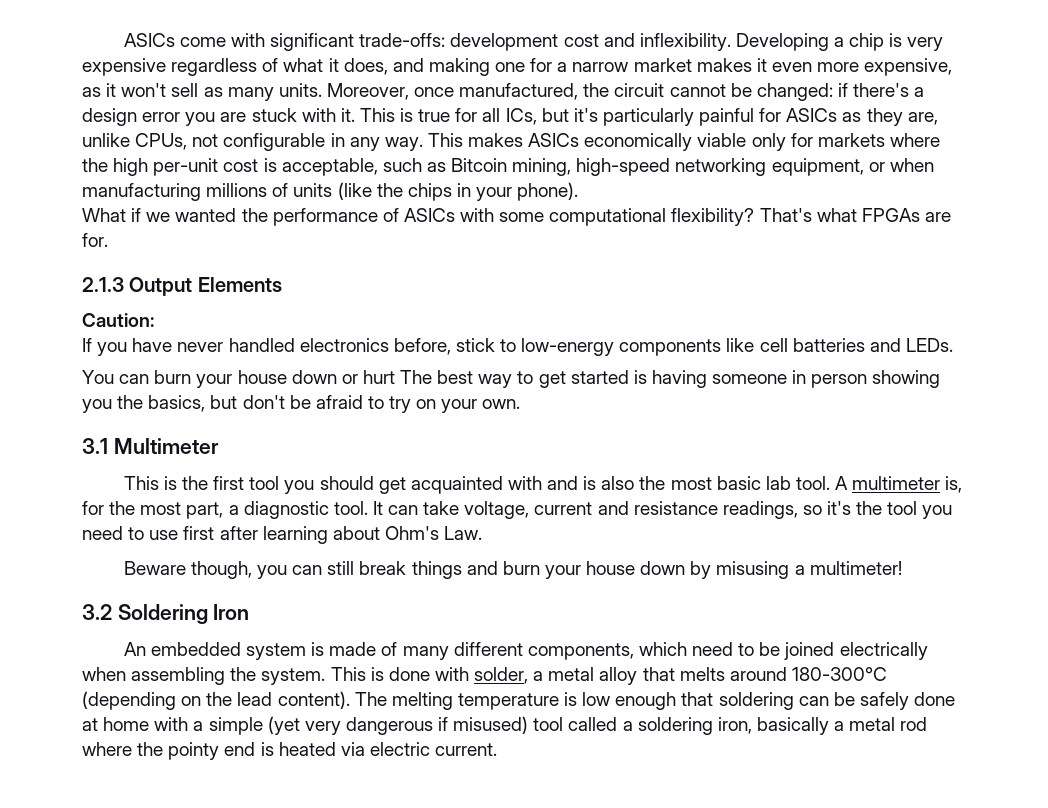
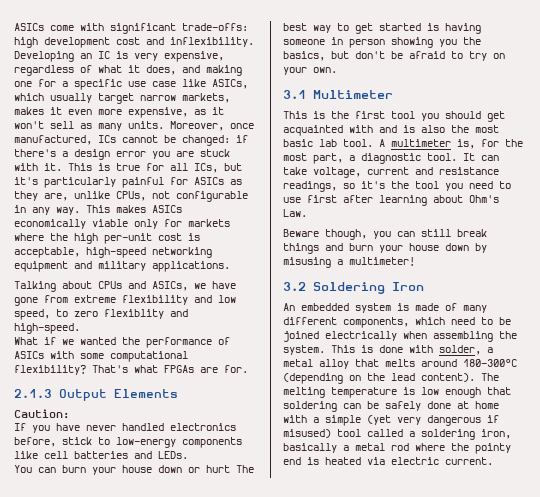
(446, 40) none -> [14,37,38,48] high
[834,33,885,51] a chip -> [80,51,110,59] an IC
[82,58,166,76] expensive -> [164,51,224,62] expensive,
[572,58,692,72] narrow market -> [74,79,248,90] [14,93,230,104] specific use case like ASICs, which usually target narrow markets,
[583,83,665,97] the circuit -> [98,135,116,143] ICs
[382,158,934,176] [82,182,579,201] such as Bitcoin mining, high-speed networking equipment, or when manufacturing millions of units (like the chips in your phone). -> [86,247,212,258] [14,261,230,272] [14,281,236,292] [14,295,236,306] [14,309,188,320] [14,323,80,334] high-speed networking equipment and military applications. // Talking about CPUs and ASICs, we have gone from extreme flexibility and low speed, to zero flexiblity and high-speed.

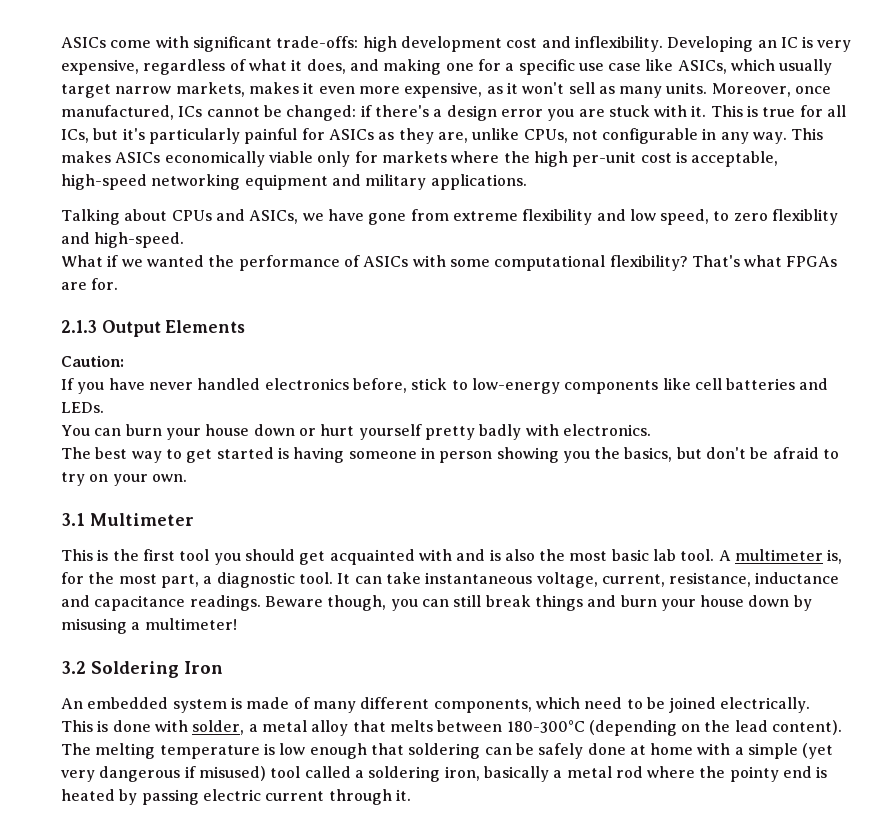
(230, 469) none -> [358,424,651,440] yourself pretty badly with electronics. //
[313,167,499,178] [283,181,511,192] [283,195,499,206] [283,209,307,217] voltage, current and resistance readings, so it's the tool you need to use first after learning about Ohm's Law. // -> [425,572,840,588] [61,595,261,611] instantaneous voltage, current, resistance, inductance and capacitance readings.
[325,331,517,342] [283,345,325,355] electrically when assembling the system. -> [720,697,811,713] electrically. //
[421,359,457,367] around -> [437,720,503,732] between
[367,457,493,465] via electric current. -> [119,789,411,805] by passing electric current through it.

